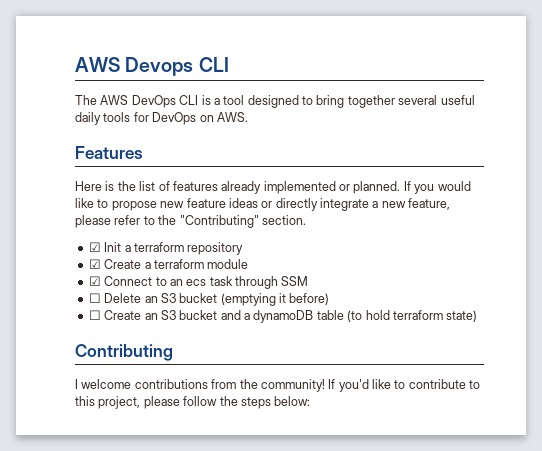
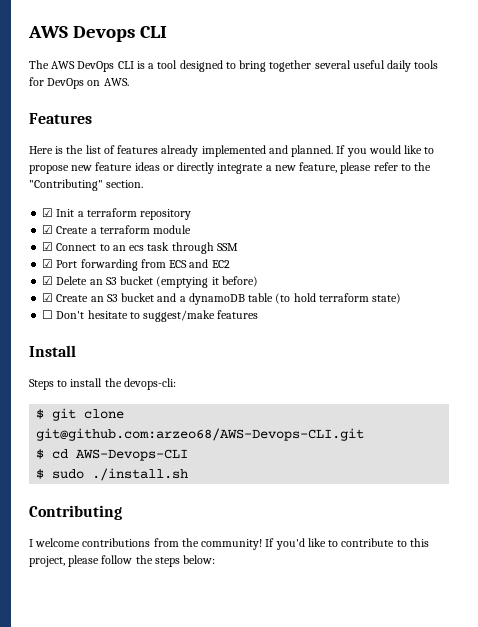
[339,184,350,191] or -> [268,145,288,154] and
[88,293,101,303] ☐ -> [42,259,230,271] [42,276,54,285] ☑ Port forwarding from ECS and EC2 // ☑
[88,310,101,320] ☐ -> [42,293,54,302] ☑
(478, 316) none -> [42,310,259,322] [29,345,76,357] [29,378,176,390] [36,408,125,421] [36,428,365,441] [36,449,189,461] [36,468,189,481] // ☐ Don't hesitate to suggest/make features // Install // Steps to install the devops-cli: // $ git clone git@github.com:arzeo68/AWS-Devops-CLI.git // $ cd AWS-Devops-CLI // $ sudo ./install.sh

